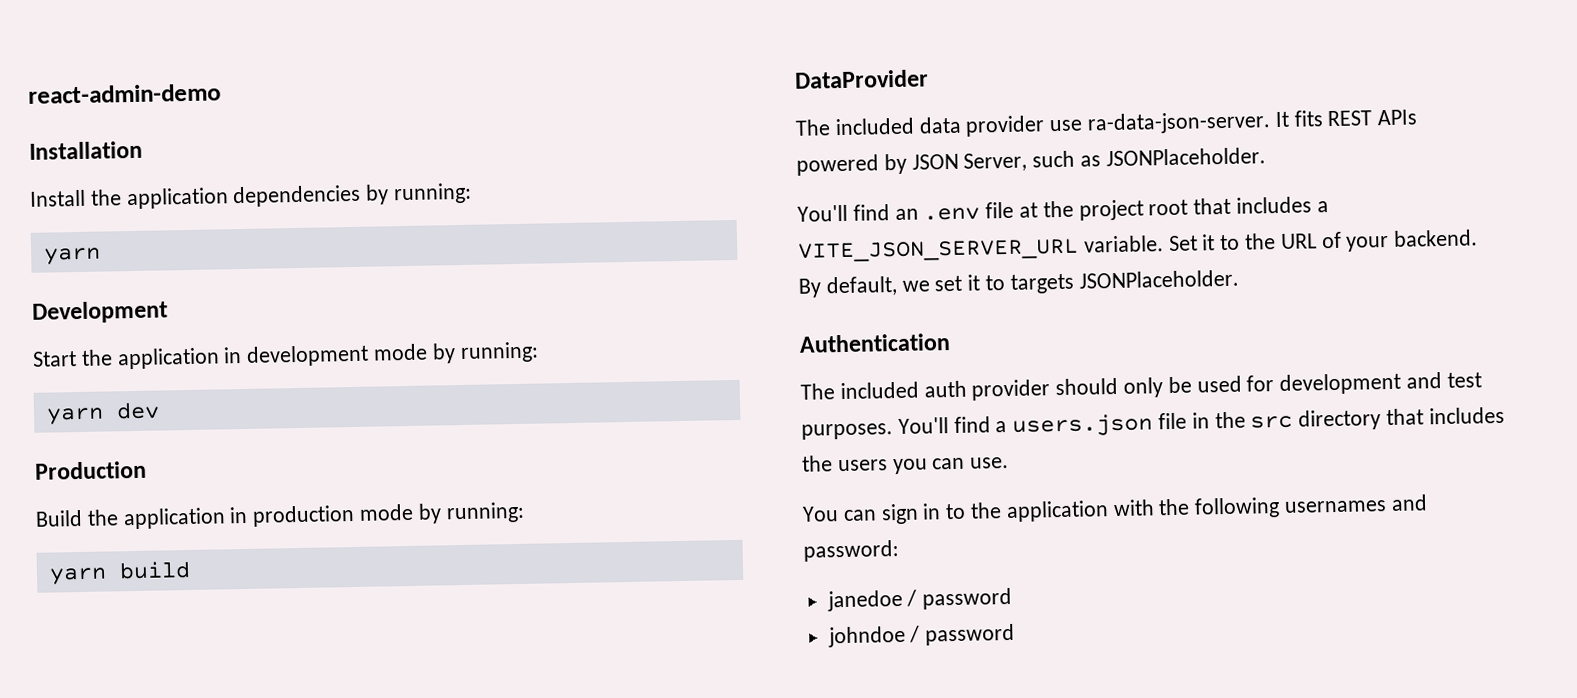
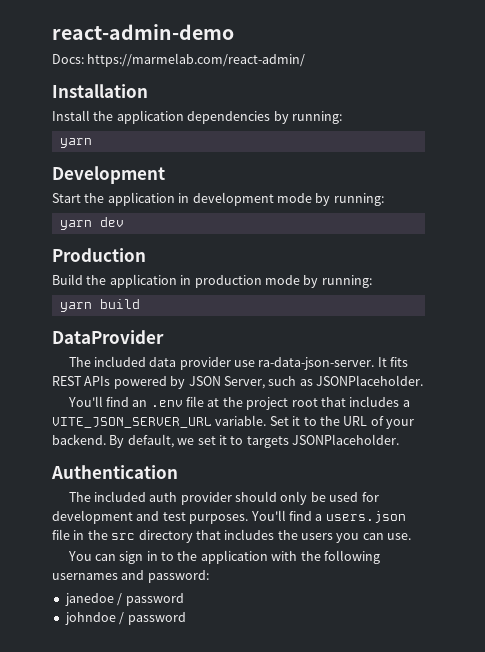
(221, 93) none -> [52,53,306,67] // Docs: https://marmelab.com/react-admin/

